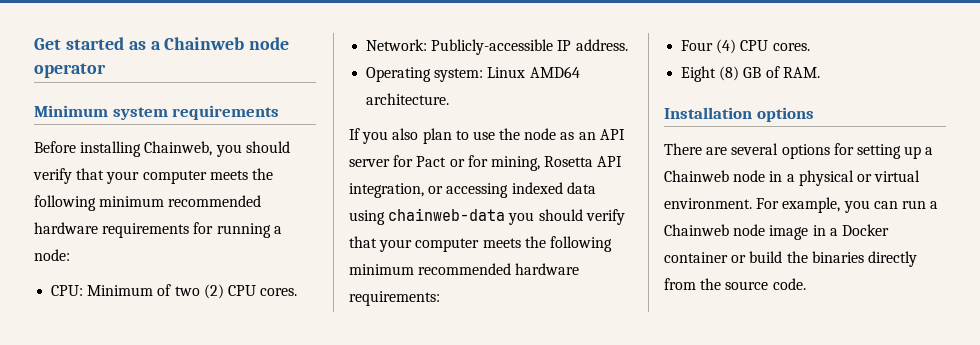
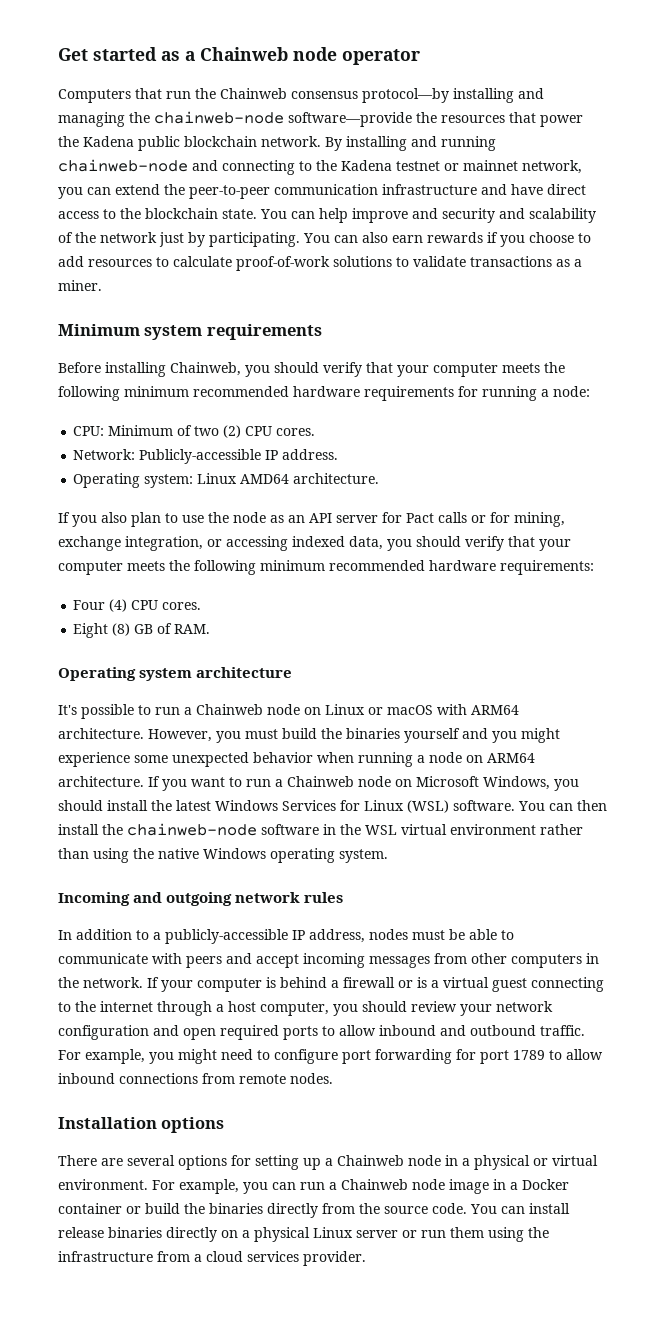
(106, 70) none -> [58,88,544,103] [58,111,583,127] [58,136,496,151] [58,159,582,175] [58,184,586,199] [58,208,596,223] [58,232,591,247] [58,256,582,271] [58,280,102,291] // Computers that run the Chainweb consensus protocol—by installing and managing the chainweb-node software—provide the resources that power the Kadena public blockchain network. By installing and running chainweb-node and connecting to the Kadena testnet or mainnet network, you can extend the peer-to-peer communication infrastructure and have direct access to the blockchain state. You can help improve and security and scalability of the network just by participating. You can also earn rewards if you choose to add resources to calculate proof-of-work solutions to validate transactions as a miner.
(447, 161) none -> [438,512,467,523] calls
[544,156,623,167] Rosetta API -> [58,536,121,551] exchange
[566,182,596,194] [349,208,506,225] data using chainweb-data -> [349,536,383,550] data,
(820, 72) none -> [58,667,293,681] [58,704,519,719] [58,728,560,743] [58,752,535,767] [58,776,579,791] [58,800,607,813] [58,823,583,836] [58,848,388,863] [58,892,344,906] [58,929,514,944] [58,953,599,968] [58,977,604,992] [58,1001,553,1016] [58,1025,585,1040] [58,1049,603,1064] [58,1073,333,1084] // Operating system architecture // It's possible to run a Chainweb node on Linux or macOS with ARM64 architecture. However, you must build the binaries yourself and you might experience some unexpected behavior when running a node on ARM64 architecture. If you want to run a Chainweb node on Microsoft Windows, you should install the latest Windows Services for Linux (WSL) software. You can then install the chainweb-node software in the WSL virtual environment rather than using the native Windows operating system. // Incoming and outgoing network rules // In addition to a publicly-accessible IP address, nodes must be able to communicate with peers and accept incoming messages from other computers in the network. If your computer is behind a firewall or is a virtual guest connecting to the internet through a host computer, you should review your network configuration and open required ports to allow inbound and outbound traffic. For example, you might need to configure port forwarding for port 1789 to allow inbound connections from remote nodes.
(806, 284) none -> [470,1203,570,1214] [58,1227,549,1242] [58,1251,366,1266] You can install release binaries directly on a physical Linux server or run them using the infrastructure from a cloud services provider.

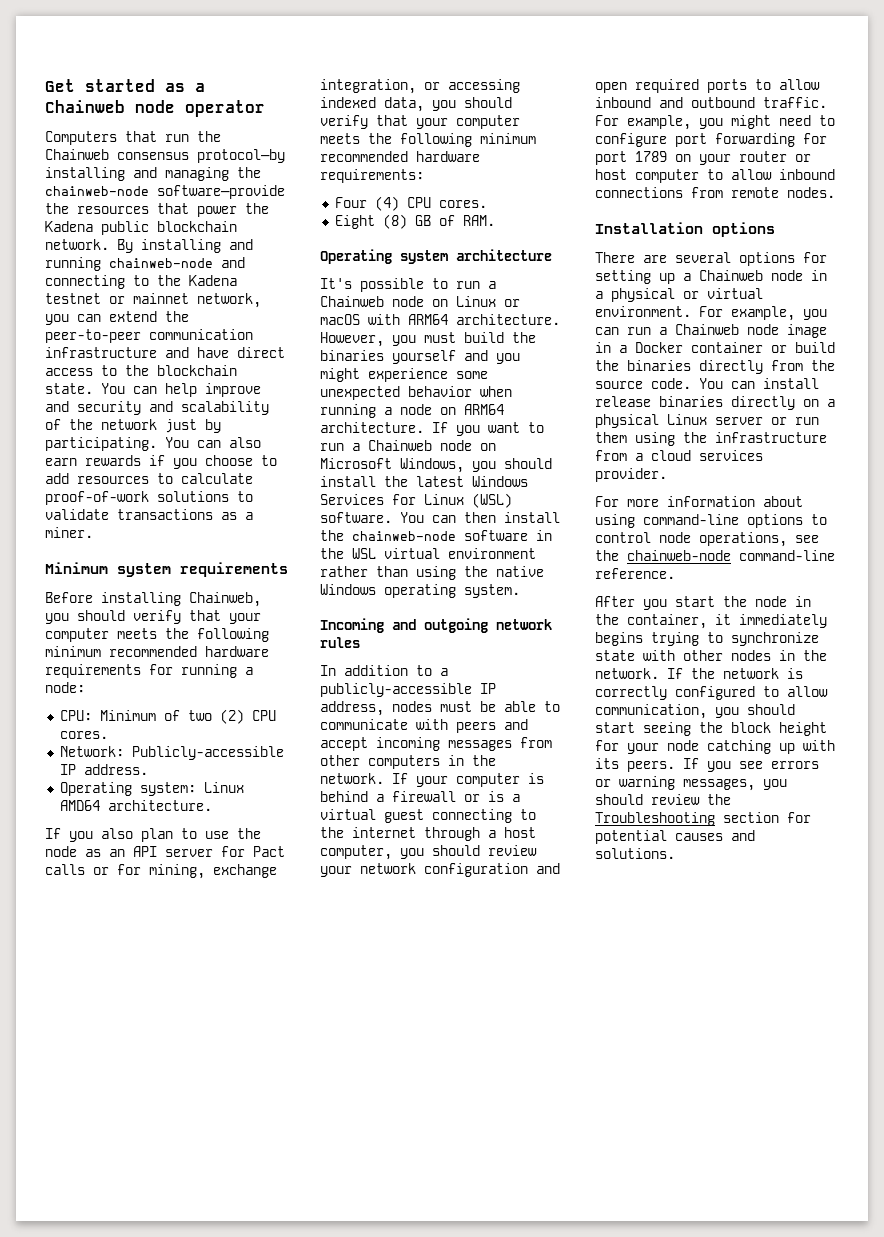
(545, 1055) none -> [675,151,811,165] [595,169,699,183] on your router or host computer
(366, 1258) none -> [595,496,803,507] [595,514,827,528] [595,532,819,547] [595,550,835,561] [595,568,675,579] [595,596,811,610] [595,614,827,629] [595,632,819,646] [595,650,827,661] [595,668,803,679] [595,686,828,700] [595,704,795,719] [595,722,827,736] [595,740,835,754] [595,758,819,772] [595,776,787,791] [595,794,731,805] [595,812,811,826] [595,830,755,844] [595,848,675,859] // For more information about using command-line options to control node operations, see the chainweb-node command-line reference. // After you start the node in the container, it immediately begins trying to synchronize state with other nodes in the network. If the network is correctly configured to allow communication, you should start seeing the block height for your node catching up with its peers. If you see errors or warning messages, you should review the Troubleshooting section for potential causes and solutions.

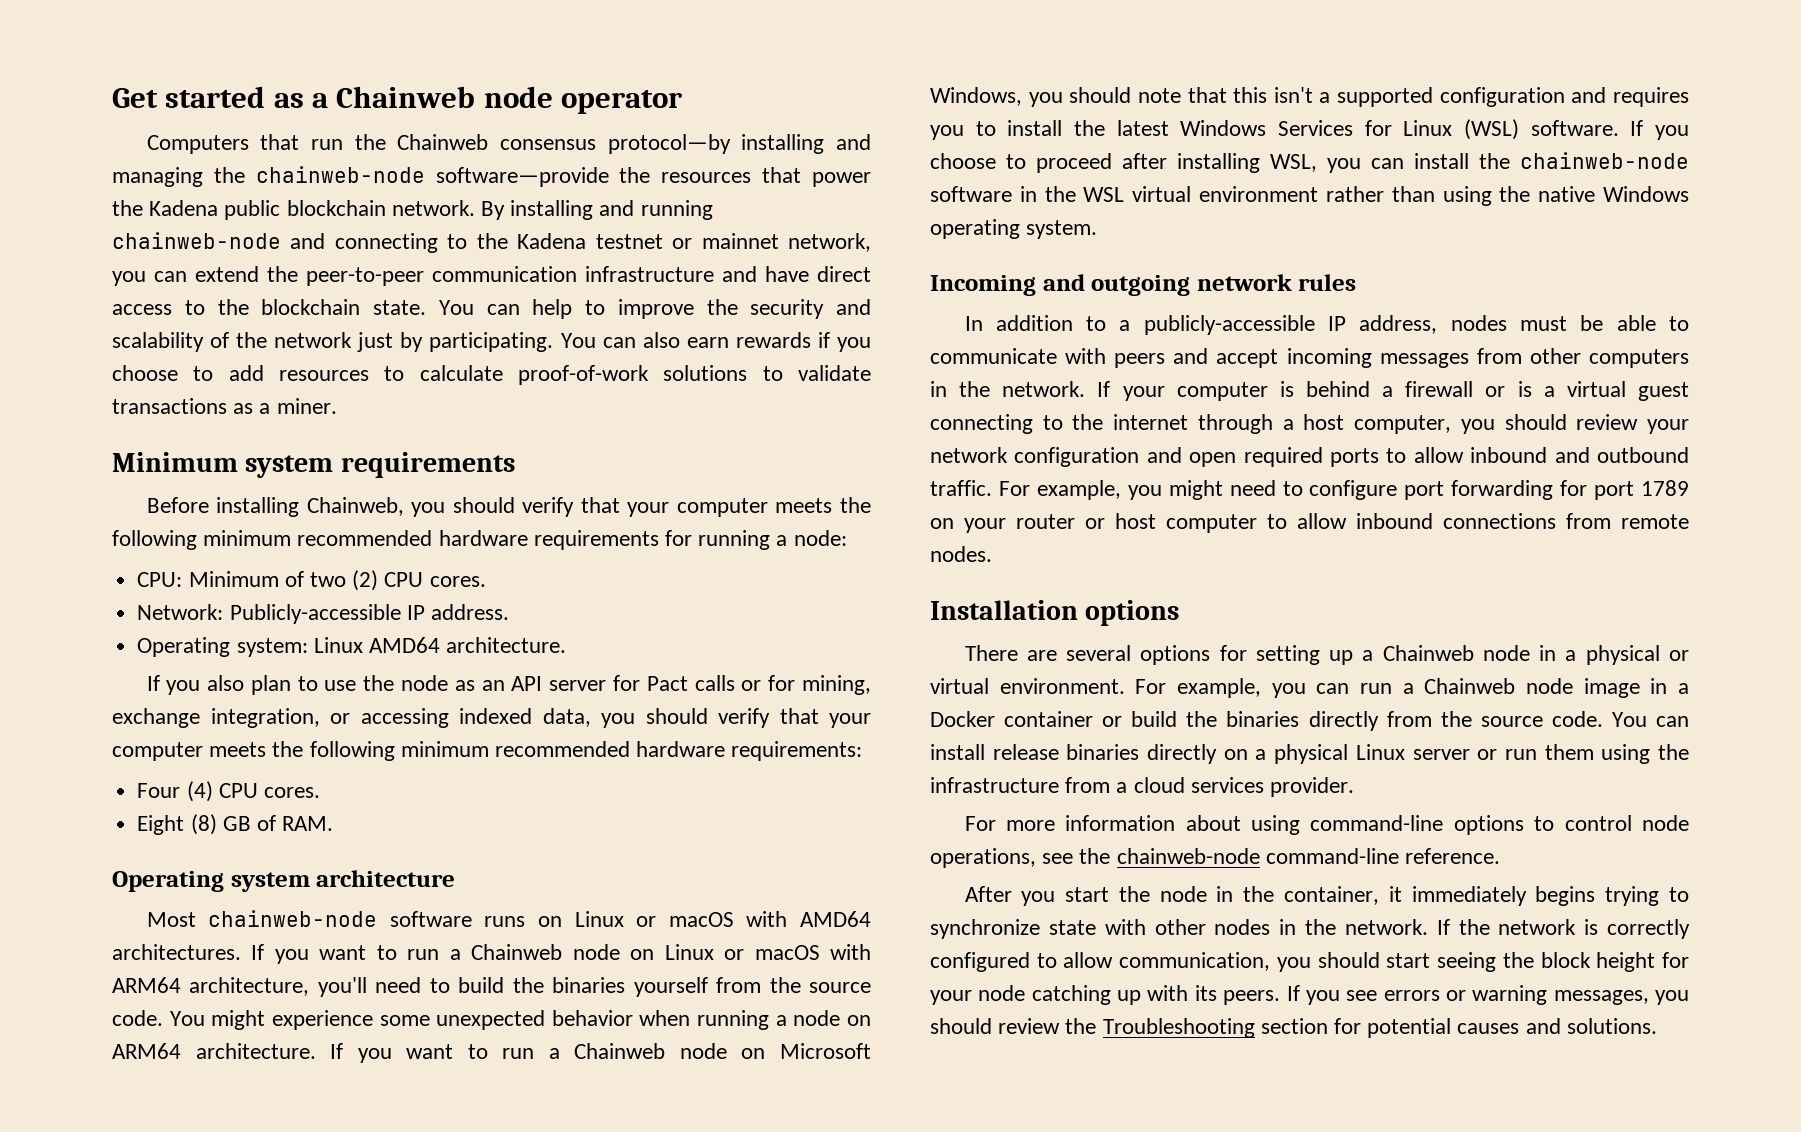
[205,383,261,397] [45,401,69,412] improve and -> [585,299,738,319] to improve the
[320,278,424,292] It's possible -> [146,910,871,927] [112,944,367,964] Most chainweb-node software runs on Linux or macOS with AMD64 architectures. If you want
[456,314,560,325] [320,332,536,347] [320,350,520,364] architecture. However, you must build the binaries yourself and you -> [189,977,871,997] [112,1010,205,1026] architecture, you'll need to build the binaries yourself from the source code. You
(552, 463) none -> [1137,87,1689,107] [930,121,996,140] note that this isn't a supported configuration and requires you to
[400,512,496,523] You can then -> [1630,120,1689,140] [930,153,1404,173] If you choose to proceed after installing WSL, you can

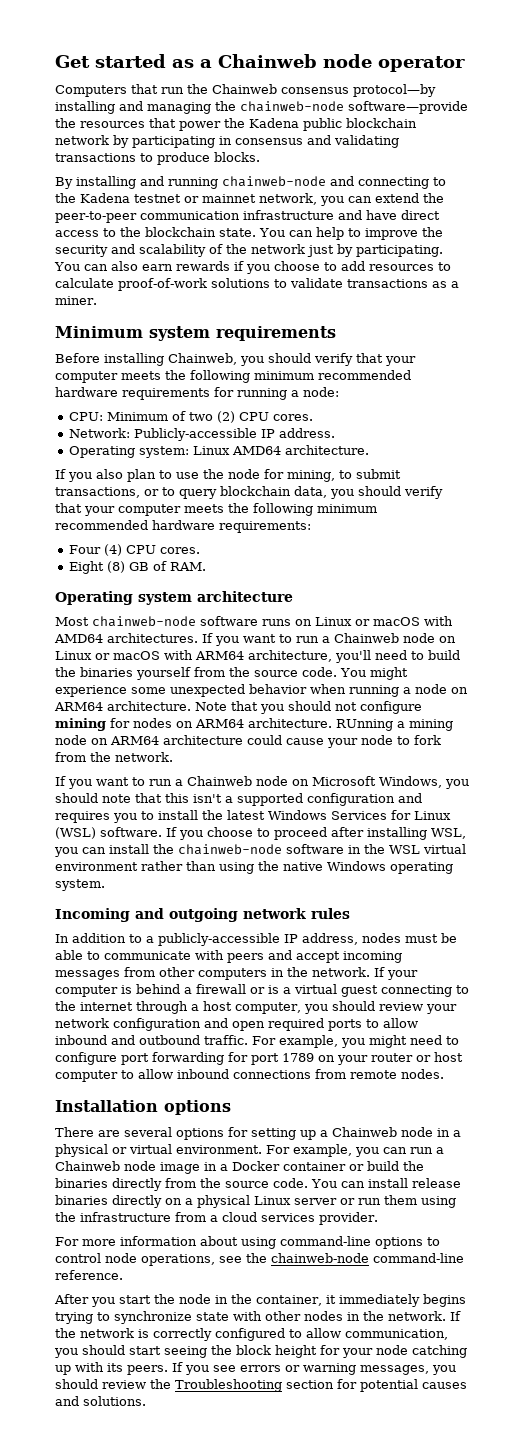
[391,200,475,216] network. -> [55,135,399,148] [55,152,260,165] network by participating in consensus and validating transactions to produce blocks. //
[454,675,872,695] [112,708,532,728] as an API server for Pact calls or for mining, exchange integration, or accessing indexed -> [264,469,401,482] [55,486,291,499] for mining, to submit transactions, or to query blockchain
(316, 1051) none -> [195,701,422,714] [55,718,453,731] [55,735,441,748] [55,752,173,762] Note that you should not configure mining for nodes on ARM64 architecture. RUnning a mining node on ARM64 architecture could cause your node to fork from the network. //

